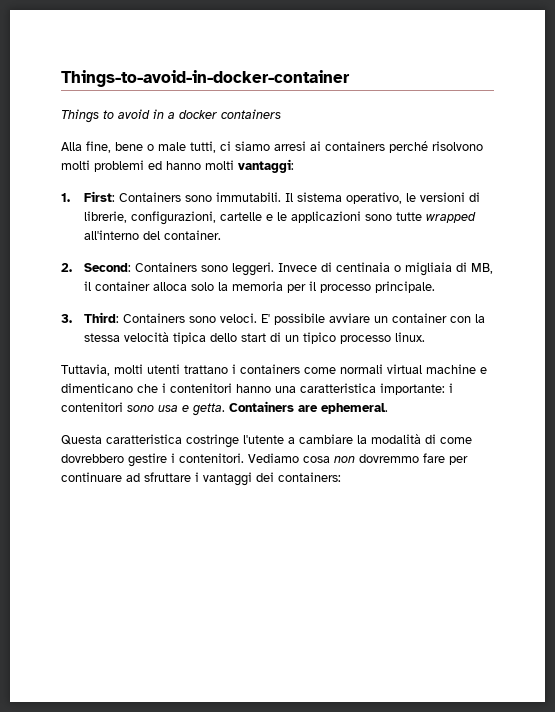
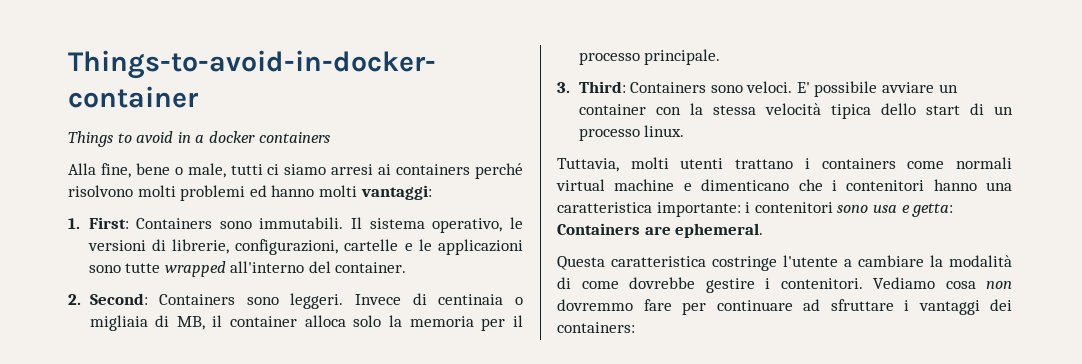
[158,141,216,153] male tutti, -> [187,163,263,178] male, tutti
[303,332,337,344] tipico -> (1013, 110) none
[192,403,225,416] getta. -> [912,203,954,217] getta:
[61,454,124,463] dovrebbero -> [629,277,695,289] dovrebbe

